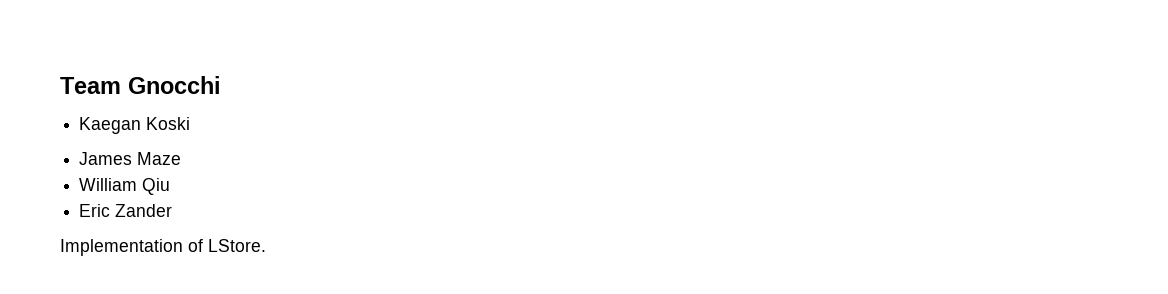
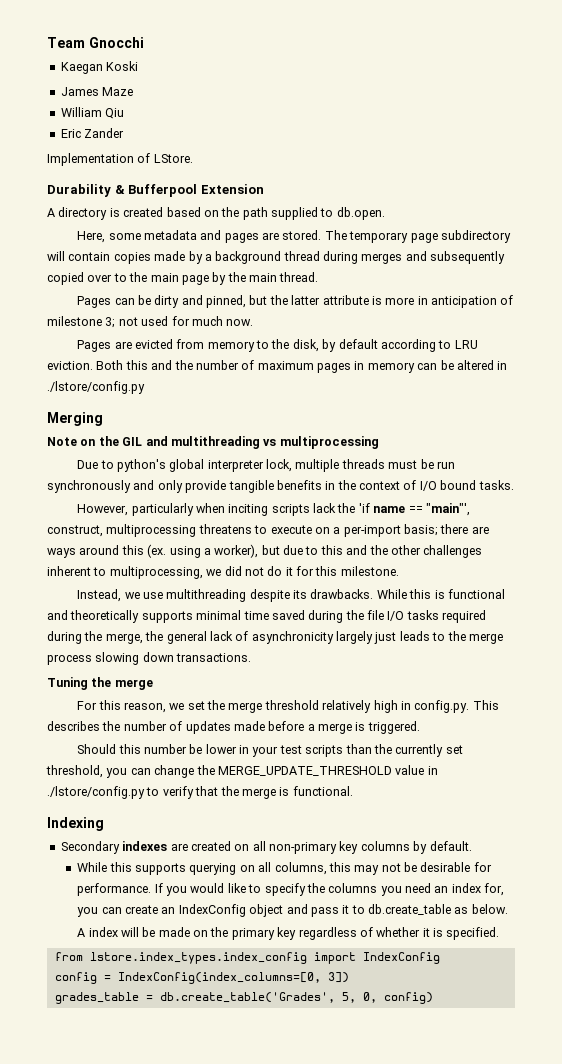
(266, 245) none -> [47,184,264,197] [47,207,385,220] [77,230,511,243] [47,251,506,264] [47,272,319,285] [77,295,514,308] [47,316,254,328] [77,339,478,352] [47,360,508,373] [47,381,145,394] [47,412,103,426] [47,436,379,449] [77,459,455,472] [47,480,514,493] [77,503,470,516] [47,524,489,537] [47,544,483,558] [47,566,399,579] [77,589,505,602] [47,610,487,623] [47,631,503,644] [47,652,252,665] [47,677,153,690] [77,700,499,713] [47,721,420,734] [77,744,463,757] [46,765,438,778] [47,786,353,799] [47,817,104,831] [60,841,472,854] [77,862,492,875] [77,883,505,896] [77,904,508,917] [77,927,500,940] [54,952,440,964] [54,972,349,984] [54,992,433,1004] // Durability & Bufferpool Extension // A directory is created based on the path supplied to db.open. // Here, some metadata and pages are stored. The temporary page subdirectory will contain copies made by a background thread during merges and subsequently copied over to the main page by the main thread. // Pages can be dirty and pinned, but the latter attribute is more in anticipation of milestone 3; not used for much now. // Pages are evicted from memory to the disk, by default according to LRU eviction. Both this and the number of maximum pages in memory can be altered in ./lstore/config.py // Merging // Note on the GIL and multithreading vs multiprocessing // Due to python's global interpreter lock, multiple threads must be run synchronously and only provide tangible benefits in the context of I/O bound tasks. // However, particularly when inciting scripts lack the 'if name == "main"', construct, multiprocessing threatens to execute on a per-import basis; there are ways around this (ex. using a worker), but due to this and the other challenges inherent to multiprocessing, we did not do it for this milestone. // Instead, we use multithreading despite its drawbacks. While this is functional and theoretically supports minimal time saved during the file I/O tasks required during the merge, the general lack of asynchronicity largely just leads to the merge process slowing down transactions. // Tuning the merge // For this reason, we set the merge threshold relatively high in config.py. This describes the number of updates made before a merge is triggered. // Should this number be lower in your test scripts than the currently set threshold, you can change the MERGE_UPDATE_THRESHOLD value in ./lstore/config.py to verify that the merge is functional. // Indexing // Secondary indexes are created on all non-primary key columns by default. // While this supports querying on all columns, this may not be desirable for performance. If you would like to specify the columns you need an index for, you can create an IndexConfig object and pass it to db.create_table as below. // A index will be made on the primary key regardless of whether it is specified. // from lstore.index_types.index_config import IndexConfig // config = IndexConfig(index_columns=[0, 3]) // grades_table = db.create_table('Grades', 5, 0, config)

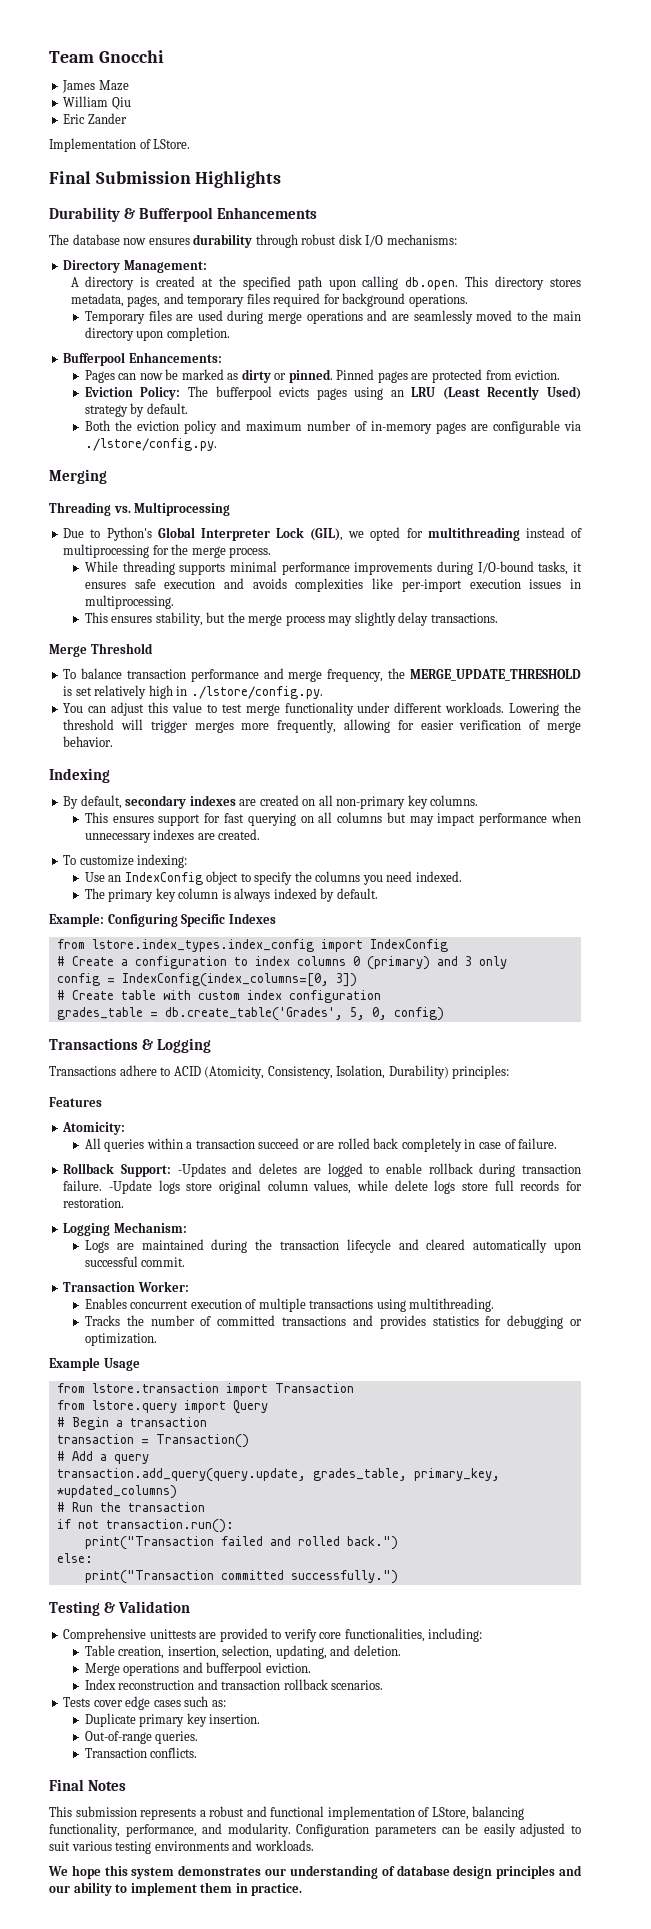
[60,61,139,74] // Kaegan Koski -> (164, 56) none
(193, 158) none -> [49,171,282,188] // Final Submission Highlights
[200,184,264,194] [47,207,385,220] [77,230,511,243] [47,251,506,264] [47,272,319,285] [77,295,514,308] [47,316,254,328] [77,339,478,352] [47,360,508,373] [47,381,145,394] [47,412,103,426] [47,436,379,449] [77,459,455,472] [47,480,514,493] [77,503,470,516] [47,524,489,537] [47,544,483,558] [47,566,399,579] [77,589,505,602] [47,610,487,623] [47,631,503,644] [47,652,252,665] [47,677,153,690] [77,700,499,713] [47,721,420,734] [77,744,463,757] [46,765,438,778] [47,786,353,799] [47,817,104,831] [60,841,120,854] Extension // A directory is created based on the path supplied to db.open. // Here, some metadata and pages are stored. The temporary page subdirectory will contain copies made by a background thread during merges and subsequently copied over to the main page by the main thread. // Pages can be dirty and pinned, but the latter attribute is more in anticipation of milestone 3; not used for much now. // Pages are evicted from memory to the disk, by default according to LRU eviction. Both this and the number of maximum pages in memory can be altered in ./lstore/config.py // Merging // Note on the GIL and multithreading vs multiprocessing // Due to python's global interpreter lock, multiple threads must be run synchronously and only provide tangible benefits in the context of I/O bound tasks. // However, particularly when inciting scripts lack the 'if name == "main"', construct, multiprocessing threatens to execute on a per-import basis; there are ways around this (ex. using a worker), but due to this and the other challenges inherent to multiprocessing, we did not do it for this milestone. // Instead, we use multithreading despite its drawbacks. While this is functional and theoretically supports minimal time saved during the file I/O tasks required during the merge, the general lack of asynchronicity largely just leads to the merge process slowing down transactions. // Tuning the merge // For this reason, we set the merge threshold relatively high in config.py. This describes the number of updates made before a merge is triggered. // Should this number be lower in your test scripts than the currently set threshold, you can change the MERGE_UPDATE_THRESHOLD value in ./lstore/config.py to verify that the merge is functional. // Indexing // Secondary -> [217,207,318,219] [49,234,457,248] [63,260,207,273] [70,276,582,290] [70,293,468,307] [84,310,581,324] [84,327,230,341] [63,352,222,366] [84,369,561,383] [84,386,582,400] [84,403,188,417] [84,420,582,434] [84,438,217,451] [49,469,107,484] [49,502,231,516] [63,527,582,541] [63,544,272,558] [84,561,582,575] [84,578,581,592] [84,595,174,609] [84,612,498,626] [49,643,153,657] [63,668,582,682] [63,685,323,699] [63,702,581,716] [63,719,582,733] [63,736,114,747] [49,768,110,783] [63,795,187,809] Enhancements // The database now ensures durability through robust disk I/O mechanisms: // Directory Management: // A directory is created at the specified path upon calling db.open. This directory stores metadata, pages, and temporary files required for background operations. // Temporary files are used during merge operations and are seamlessly moved to the main directory upon completion. // Bufferpool Enhancements: // Pages can now be marked as dirty or pinned. Pinned pages are protected from eviction. // Eviction Policy: The bufferpool evicts pages using an LRU (Least Recently Used) strategy by default. // Both the eviction policy and maximum number of in-memory pages are configurable via ./lstore/config.py. // Merging // Threading vs. Multiprocessing // Due to Python's Global Interpreter Lock (GIL), we opted for multithreading instead of multiprocessing for the merge process. // While threading supports minimal performance improvements during I/O-bound tasks, it ensures safe execution and avoids complexities like per-import execution issues in multiprocessing. // This ensures stability, but the merge process may slightly delay transactions. // Merge Threshold // To balance transaction performance and merge frequency, the MERGE_UPDATE_THRESHOLD is set relatively high in ./lstore/config.py. // You can adjust this value to test merge functionality under different workloads. Lowering the threshold will trigger merges more frequently, allowing for easier verification of merge behavior. // Indexing // By default, secondary
[360,841,472,854] [77,862,492,875] [77,883,246,896] columns by default. // While this supports querying on all columns, this may not be desirable for performance. If you would like -> [430,795,479,806] [84,812,581,826] [84,829,261,843] [63,854,188,868] [84,871,239,885] columns. // This ensures support for fast querying on all columns but may impact performance when unnecessary indexes are created. // To customize indexing: // Use an IndexConfig object
[434,883,505,896] [77,904,508,917] [77,927,500,940] [54,952,440,964] [54,972,349,984] an index for, you can create an IndexConfig object and pass it to db.create_table as below. // A index will be made on the primary key regardless of whether it is specified. // from lstore.index_types.index_config import IndexConfig // config = IndexConfig(index_columns=[0, 3]) -> [415,871,462,882] [84,888,378,902] [49,913,276,927] [56,939,448,952] [56,956,507,970] [56,973,357,987] [56,990,381,1003] indexed. // The primary key column is always indexed by default. // Example: Configuring Specific Indexes // from lstore.index_types.index_config import IndexConfig // # Create a configuration to index columns 0 (primary) and 3 only // config = IndexConfig(index_columns=[0, 3]) // # Create table with custom index configuration
(433, 998) none -> [49,1038,212,1053] [49,1065,510,1079] [49,1097,102,1107] [62,1122,126,1135] [84,1138,558,1152] [63,1163,581,1177] [63,1180,582,1194] [63,1198,125,1208] [63,1222,187,1236] [84,1239,581,1253] [84,1256,186,1267] [63,1281,189,1292] [84,1298,495,1312] [84,1315,582,1329] [84,1333,157,1346] [49,1357,140,1371] [56,1383,354,1396] [56,1400,268,1414] [56,1417,207,1430] [56,1434,249,1448] [56,1451,149,1464] [56,1468,500,1482] [56,1485,177,1499] [56,1502,205,1512] [56,1519,234,1533] [84,1536,398,1550] [56,1553,93,1563] [84,1570,398,1584] [49,1601,191,1616] [63,1628,483,1642] [84,1645,401,1659] [84,1662,311,1676] [84,1679,384,1690] [63,1696,226,1710] [84,1713,261,1727] [84,1731,199,1744] [84,1747,198,1758] [49,1779,127,1791] [49,1806,525,1820] [49,1823,582,1837] [49,1840,314,1854] [48,1865,582,1879] [49,1882,303,1896] // Transactions & Logging // Transactions adhere to ACID (Atomicity, Consistency, Isolation, Durability) principles: // Features // Atomicity: // All queries within a transaction succeed or are rolled back completely in case of failure. // Rollback Support: -Updates and deletes are logged to enable rollback during transaction failure. -Update logs store original column values, while delete logs store full records for restoration. // Logging Mechanism: // Logs are maintained during the transaction lifecycle and cleared automatically upon successful commit. // Transaction Worker: // Enables concurrent execution of multiple transactions using multithreading. // Tracks the number of committed transactions and provides statistics for debugging or optimization. // Example Usage // from lstore.transaction import Transaction // from lstore.query import Query // # Begin a transaction // transaction = Transaction() // # Add a query // transaction.add_query(query.update, grades_table, primary_key, *updated_columns) // # Run the transaction // if not transaction.run(): // print("Transaction failed and rolled back.") // else: // print("Transaction committed successfully.") // Testing & Validation // Comprehensive unittests are provided to verify core functionalities, including: // Table creation, insertion, selection, updating, and deletion. // Merge operations and bufferpool eviction. // Index reconstruction and transaction rollback scenarios. // Tests cover edge cases such as: // Duplicate primary key insertion. // Out-of-range queries. // Transaction conflicts. // Final Notes // This submission represents a robust and functional implementation of LStore, balancing functionality, performance, and modularity. Configuration parameters can be easily adjusted to suit various testing environments and workloads. // We hope this system demonstrates our understanding of database design principles and our ability to implement them in practice.

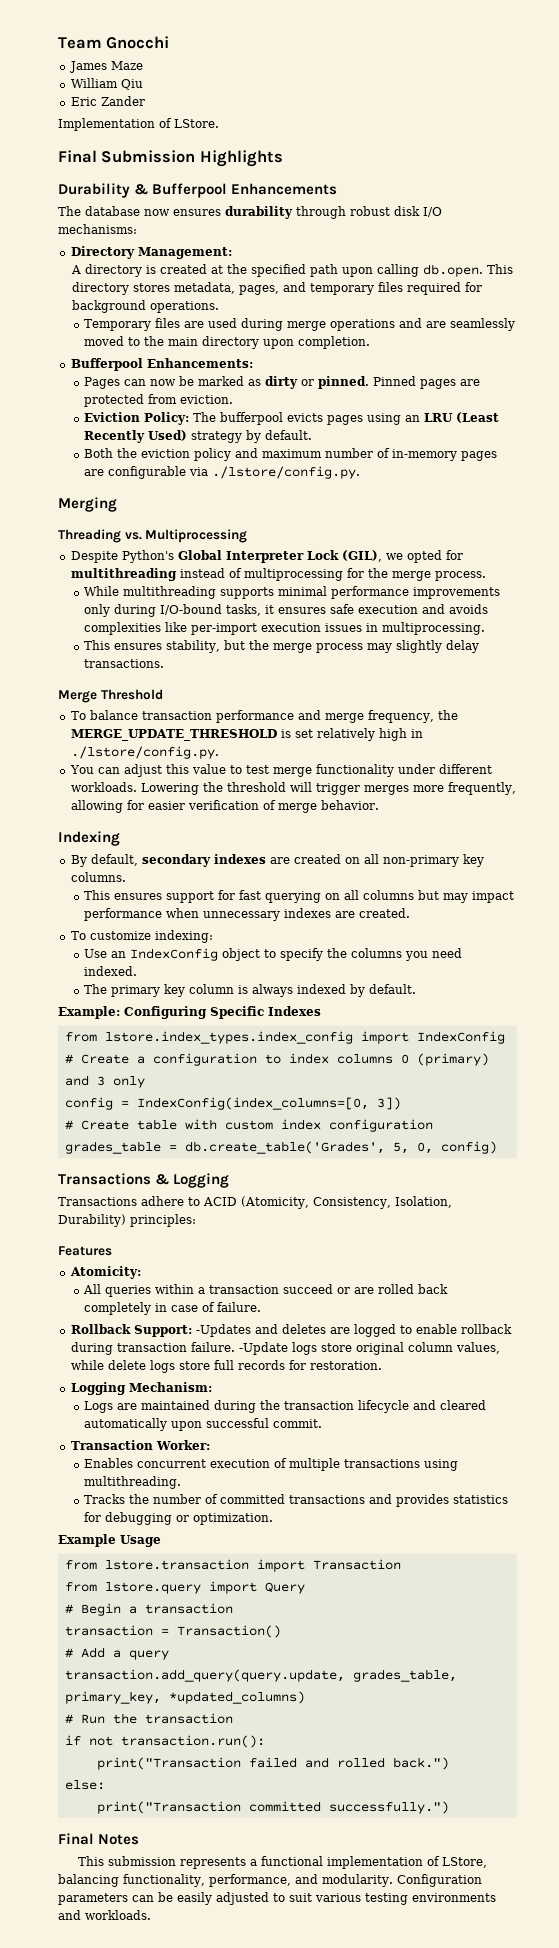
[63,528,101,538] Due to -> [70,551,118,563] Despite
[122,561,175,575] threading -> [123,586,217,599] multithreading
(433, 568) none -> [84,604,111,617] only
[49,1601,191,1616] [63,1628,483,1642] [84,1645,401,1659] [84,1662,311,1676] [84,1679,384,1690] [63,1696,226,1710] [84,1713,261,1727] [84,1731,199,1744] [84,1747,198,1758] // Testing & Validation // Comprehensive unittests are provided to verify core functionalities, including: // Table creation, insertion, selection, updating, and deletion. // Merge operations and bufferpool eviction. // Index reconstruction and transaction rollback scenarios. // Tests cover edge cases such as: // Duplicate primary key insertion. // Out-of-range queries. // Transaction conflicts. -> (449, 1807) none
[209,1806,267,1817] robust and -> (258, 1862) none
[48,1865,582,1879] [49,1882,303,1896] // We hope this system demonstrates our understanding of database design principles and our ability to implement them in practice. -> (151, 1915) none

